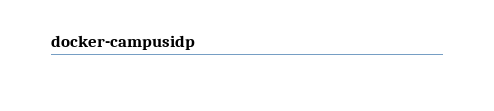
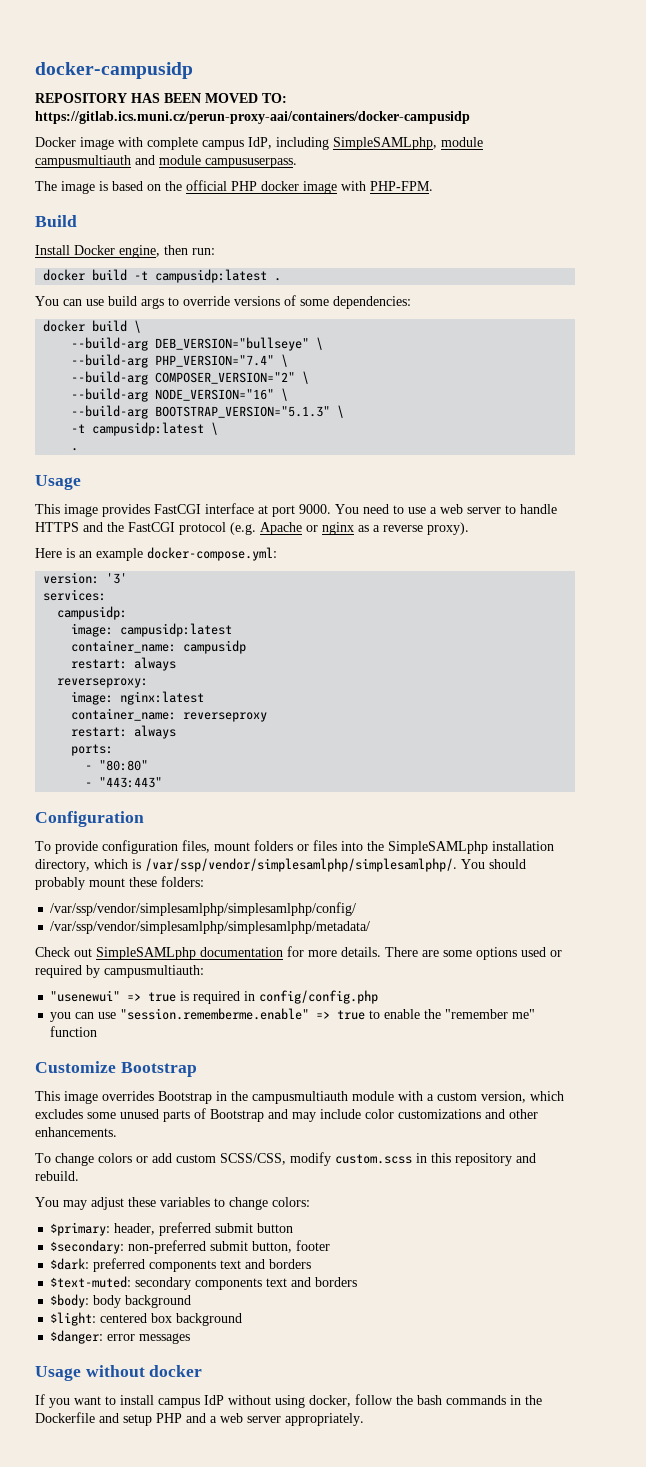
(195, 42) none -> [35,93,287,103] [35,111,470,124] [35,137,483,150] [35,155,297,168] [35,180,433,194] [35,215,77,227] [35,245,215,258] [43,269,282,283] [35,295,411,309] [43,320,142,333] [71,337,324,351] [71,354,289,368] [71,371,310,385] [71,388,289,402] [71,405,345,419] [71,422,219,436] [71,448,79,451] [35,475,81,490] [35,503,557,517] [35,522,469,535] [35,547,277,561] [43,572,128,584] [43,589,107,601] [57,606,128,620] [71,623,233,637] [71,640,247,654] [71,657,177,671] [57,678,149,688] [71,691,205,705] [71,708,268,722] [71,725,177,739] [71,744,114,756] [85,760,149,771] [85,777,163,788] [35,811,144,827] [35,840,554,854] [35,858,526,872] [35,876,204,890] [50,902,357,916] [50,921,371,934] [35,946,562,960] [35,965,204,978] [50,990,379,1004] [50,1008,536,1022] [50,1026,98,1037] [35,1061,197,1077] [35,1091,564,1104] [35,1108,538,1122] [35,1127,117,1137] [35,1152,536,1166] [35,1171,79,1181] [35,1197,310,1210] [50,1222,294,1236] [50,1240,331,1254] [50,1258,312,1272] [50,1276,358,1290] [50,1294,192,1308] [50,1312,243,1326] [50,1330,191,1344] [35,1365,203,1381] [35,1394,542,1408] [35,1412,364,1426] // REPOSITORY HAS BEEN MOVED TO: https://gitlab.ics.muni.cz/perun-proxy-aai/containers/docker-campusidp // Docker image with complete campus IdP, including SimpleSAMLphp, module campusmultiauth and module campususerpass. // The image is based on the official PHP docker image with PHP-FPM. // Build // Install Docker engine, then run: // docker build -t campusidp:latest . // You can use build args to override versions of some dependencies: // docker build \ // --build-arg DEB_VERSION="bullseye" \ // --build-arg PHP_VERSION="7.4" \ // --build-arg COMPOSER_VERSION="2" \ // --build-arg NODE_VERSION="16" \ // --build-arg BOOTSTRAP_VERSION="5.1.3" \ // -t campusidp:latest \ // . // Usage // This image provides FastCGI interface at port 9000. You need to use a web server to handle HTTPS and the FastCGI protocol (e.g. Apache or nginx as a reverse proxy). // Here is an example docker-compose.yml: // version: '3' // services: // campusidp: // image: campusidp:latest // container_name: campusidp // restart: always // reverseproxy: // image: nginx:latest // container_name: reverseproxy // restart: always // ports: // - "80:80" // - "443:443" // Configuration // To provide configuration files, mount folders or files into the SimpleSAMLphp installation directory, which is /var/ssp/vendor/simplesamlphp/simplesamlphp/. You should probably mount these folders: // /var/ssp/vendor/simplesamlphp/simplesamlphp/config/ // /var/ssp/vendor/simplesamlphp/simplesamlphp/metadata/ // Check out SimpleSAMLphp documentation for more details. There are some options used or required by campusmultiauth: // "usenewui" => true is required in config/config.php // you can use "session.rememberme.enable" => true to enable the "remember me" function // Customize Bootstrap // This image overrides Bootstrap in the campusmultiauth module with a custom version, which excludes some unused parts of Bootstrap and may include color customizations and other enhancements. // To change colors or add custom SCSS/CSS, modify custom.scss in this repository and rebuild. // You may adjust these variables to change colors: // $primary: header, preferred submit button // $secondary: non-preferred submit button, footer // $dark: preferred components text and borders // $text-muted: secondary components text and borders // $body: body background // $light: centered box background // $danger: error messages // Usage without docker // If you want to install campus IdP without using docker, follow the bash commands in the Dockerfile and setup PHP and a web server appropriately.

